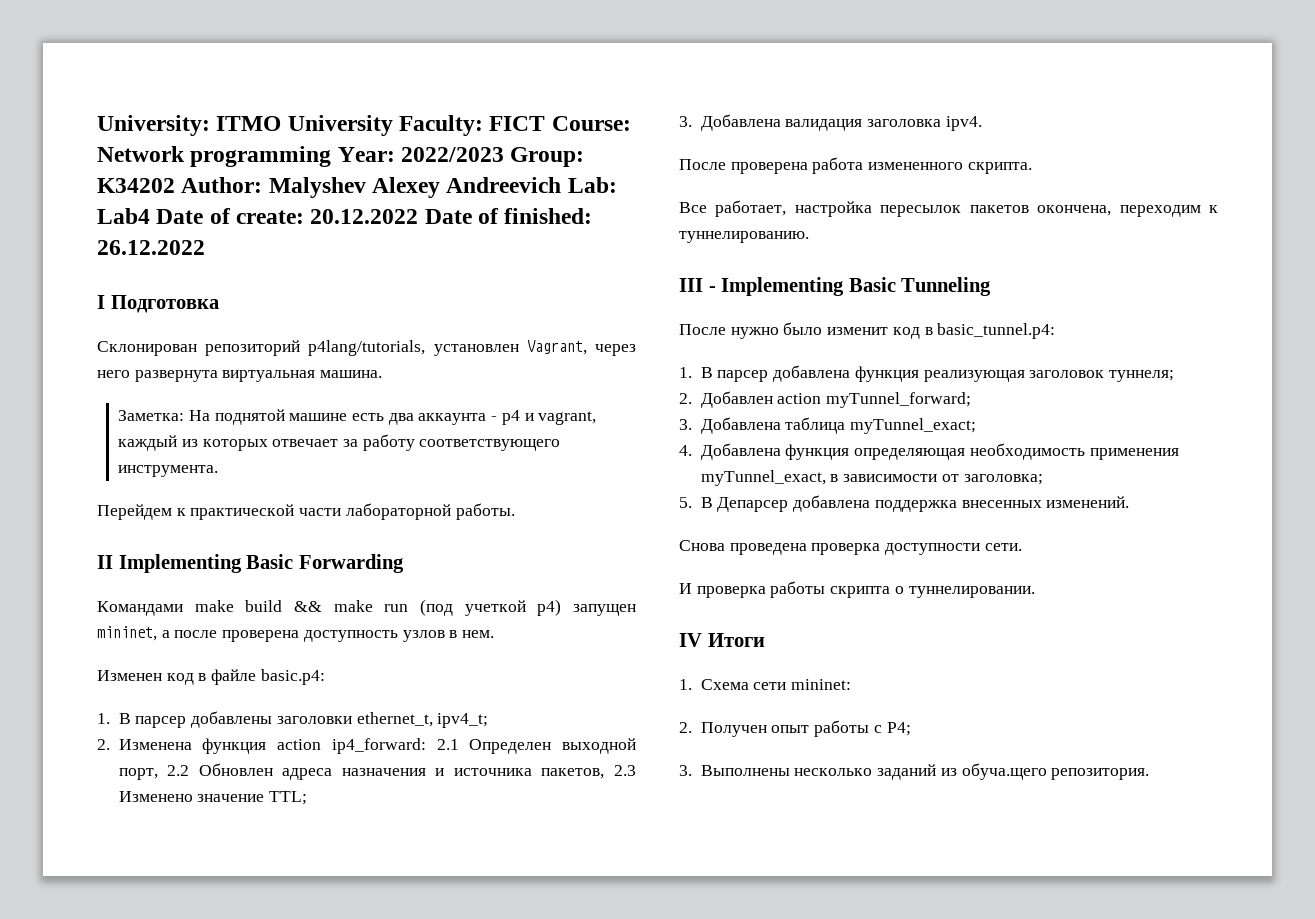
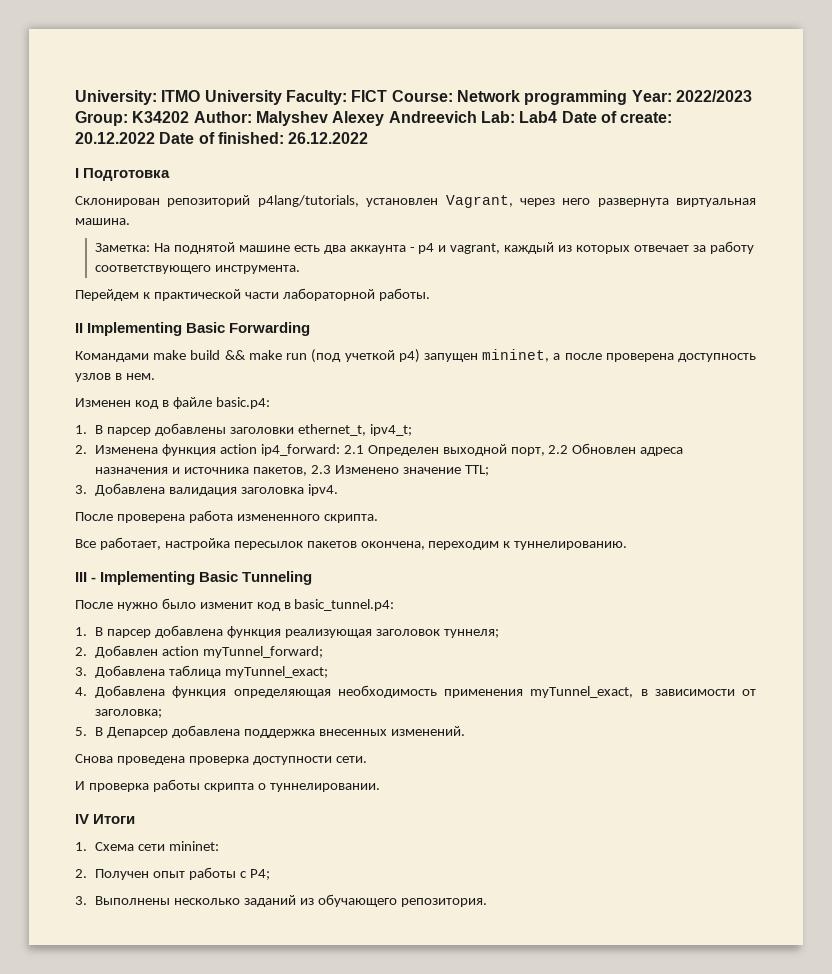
[961,763,1047,780] обуча.щего -> [317,894,397,907] обучающего

